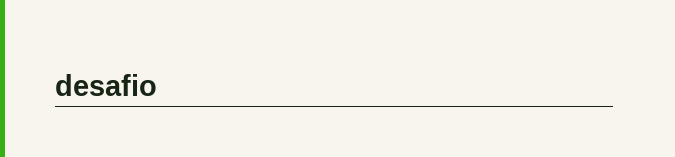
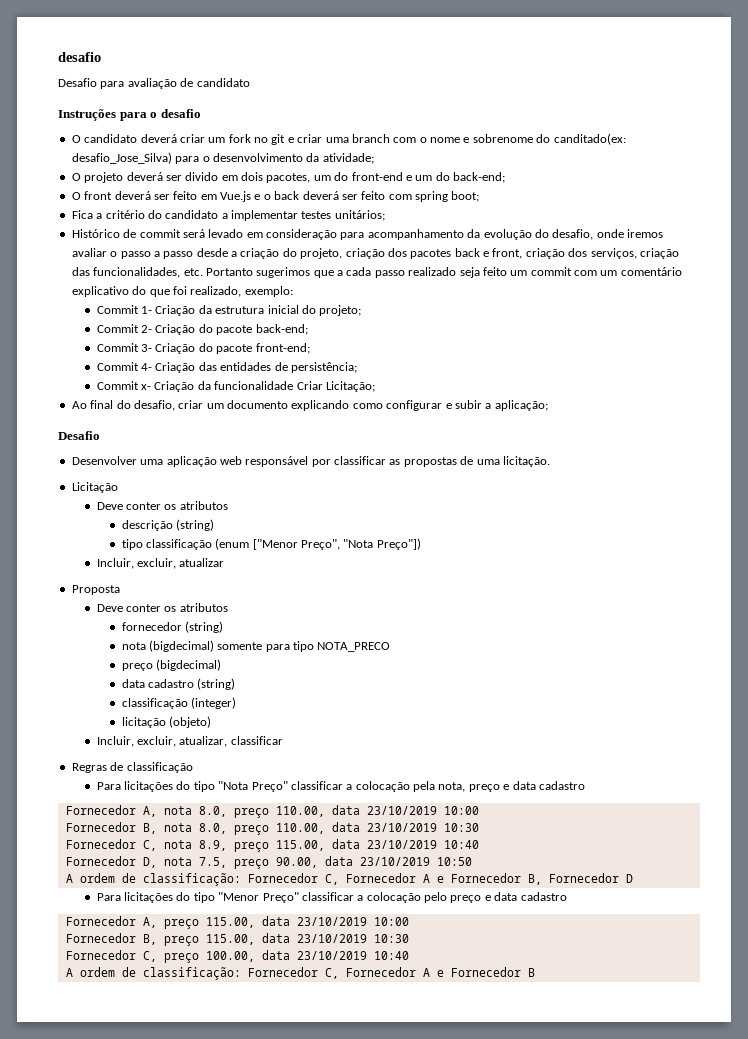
[55,74,157,96] desafio -> [58,52,101,62] [58,78,250,89] [58,109,201,121] [71,133,626,145] [71,152,374,164] [71,172,505,183] [71,191,480,202] [71,210,385,221] [71,229,663,240] [71,248,679,259] [71,267,682,278] [71,286,293,297] [96,305,362,316] [96,324,308,335] [96,343,310,354] [96,362,357,373] [96,381,375,392] [71,400,548,411] [58,431,100,440] [71,456,550,467] [71,482,118,493] [96,501,228,510] [121,519,214,531] [121,538,421,550] [96,558,225,569] [71,585,120,595] [96,603,228,612] [121,621,223,633] [121,640,391,652] [121,659,221,671] [121,678,236,690] [121,697,236,709] [121,716,211,728] [96,736,283,747] [71,762,193,773] [96,781,585,792] [65,805,479,818] [65,822,479,835] [65,839,479,852] [65,856,472,869] [65,873,633,886] [96,892,567,903] [65,916,409,929] [65,933,409,946] [65,950,409,963] [65,967,535,980] desafio // Desafio para avaliação de candidato // Instruções para o desafio // O candidato deverá criar um fork no git e criar uma branch com o nome e sobrenome do canditado(ex: desafio_Jose_Silva) para o desenvolvimento da atividade; // O projeto deverá ser divido em dois pacotes, um do front-end e um do back-end; // O front deverá ser feito em Vue.js e o back deverá ser feito com spring boot; // Fica a critério do candidato a implementar testes unitários; // Histórico de commit será levado em consideração para acompanhamento da evolução do desafio, onde iremos avaliar o passo a passo desde a criação do projeto, criação dos pacotes back e front, criação dos serviços, criação das funcionalidades, etc. Portanto sugerimos que a cada passo realizado seja feito um commit com um comentário explicativo do que foi realizado, exemplo: // Commit 1- Criação da estrutura inicial do projeto; // Commit 2- Criação do pacote back-end; // Commit 3- Criação do pacote front-end; // Commit 4- Criação das entidades de persistência; // Commit x- Criação da funcionalidade Criar Licitação; // Ao final do desafio, criar um documento explicando como configurar e subir a aplicação; // Desafio // Desenvolver uma aplicação web responsável por classificar as propostas de uma licitação. // Licitação // Deve conter os atributos // descrição (string) // tipo classificação (enum ["Menor Preço", "Nota Preço"]) // Incluir, excluir, atualizar // Proposta // Deve conter os atributos // fornecedor (string) // nota (bigdecimal) somente para tipo NOTA_PRECO // preço (bigdecimal) // data cadastro (string) // classificação (integer) // licitação (objeto) // Incluir, excluir, atualizar, classificar // Regras de classificação // Para licitações do tipo "Nota Preço" classificar a colocação pela nota, preço e data cadastro // Fornecedor A, nota 8.0, preço 110.00, data 23/10/2019 10:00 // Fornecedor B, nota 8.0, preço 110.00, data 23/10/2019 10:30 // Fornecedor C, nota 8.9, preço 115.00, data 23/10/2019 10:40 // Fornecedor D, nota 7.5, preço 90.00, data 23/10/2019 10:50 // A ordem de classificação: Fornecedor C, Fornecedor A e Fornecedor B, Fornecedor D // Para licitações do tipo "Menor Preço" classificar a colocação pelo preço e data cadastro // Fornecedor A, preço 115.00, data 23/10/2019 10:00 // Fornecedor B, preço 115.00, data 23/10/2019 10:30 // Fornecedor C, preço 100.00, data 23/10/2019 10:40 // A ordem de classificação: Fornecedor C, Fornecedor A e Fornecedor B

